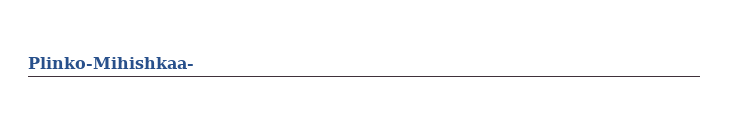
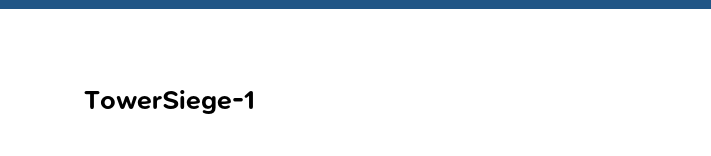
[28,57,194,69] Plinko-Mihishkaa- -> [84,90,255,114] TowerSiege-1

